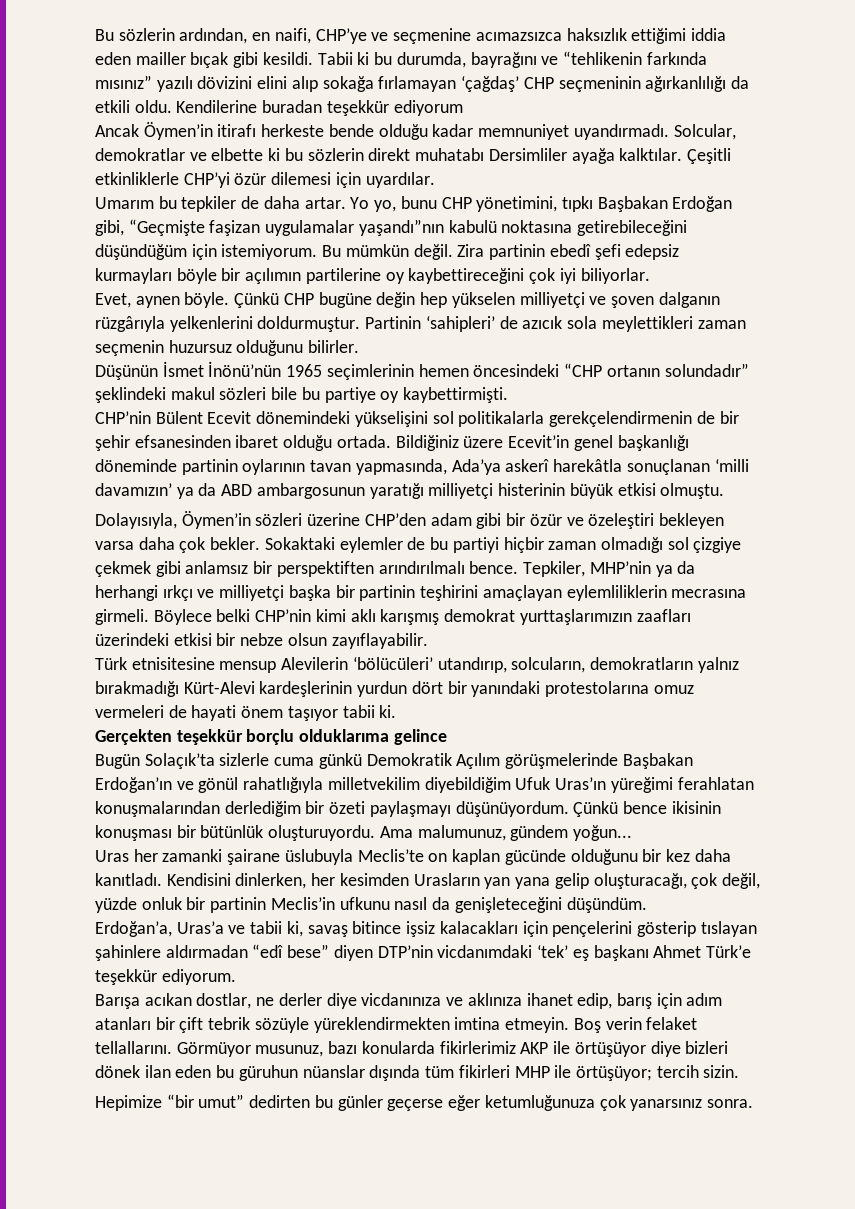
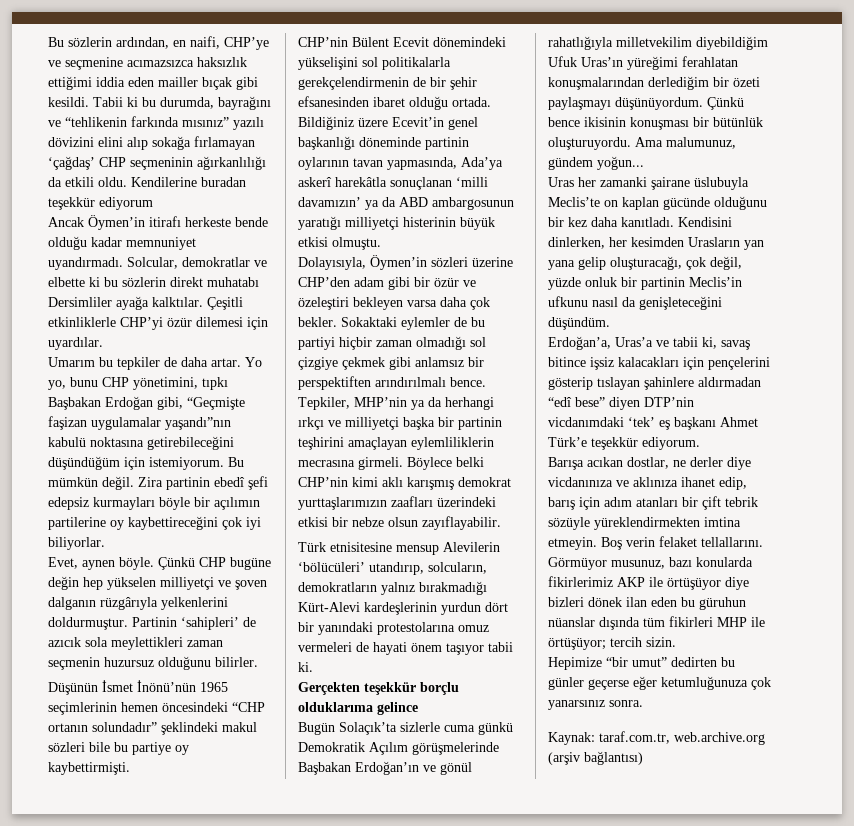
(753, 1103) none -> [548,731,765,745] [548,751,643,765] // Kaynak: taraf.com.tr, web.archive.org (arşiv bağlantısı)

